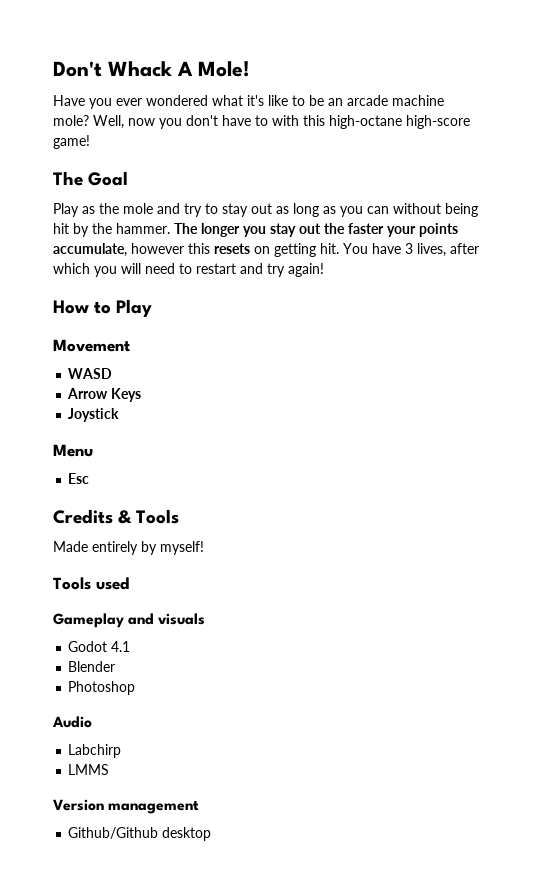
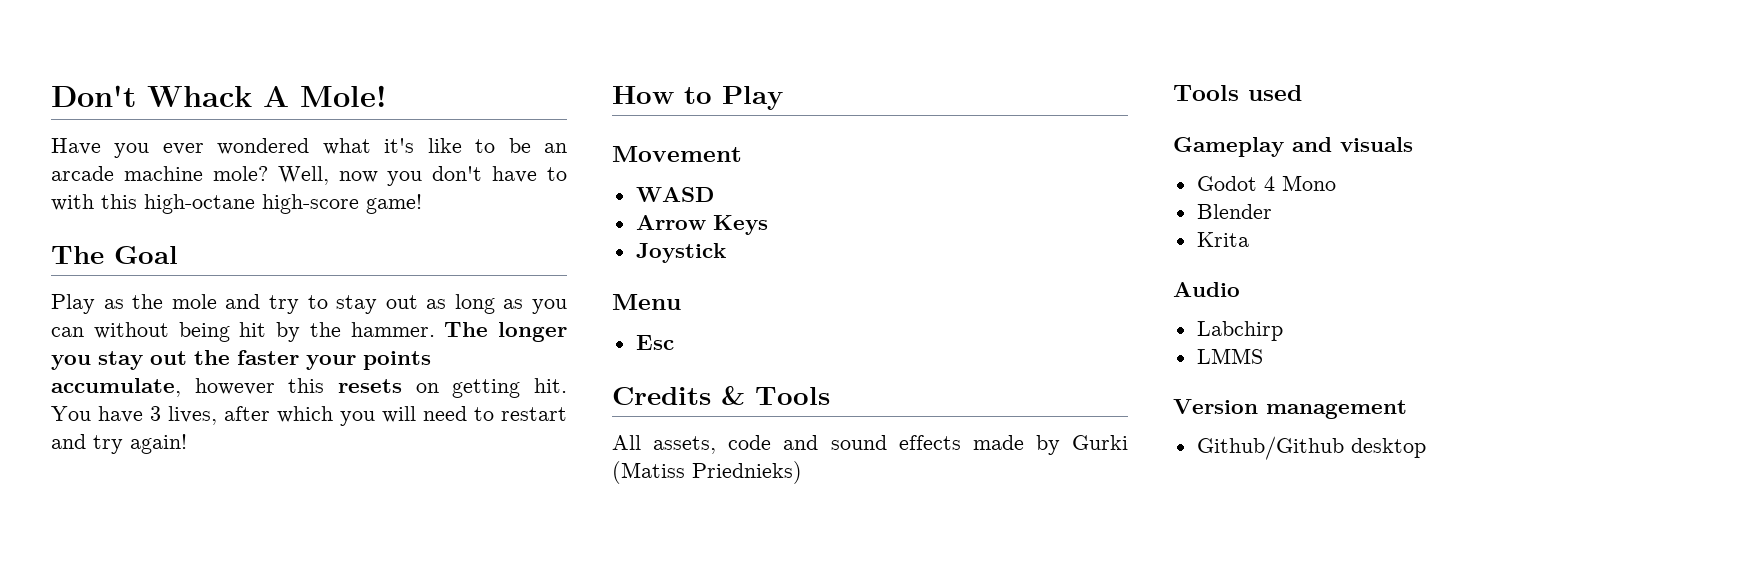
[53,541,204,555] Made entirely by myself! -> [612,435,1128,455] [612,461,802,484] All assets, code and sound effects made by Gurki (Matiss Priednieks)
[111,641,131,652] 4.1 -> [1263,175,1336,191] 4 Mono
[68,681,136,695] Photoshop -> [1196,232,1249,247] Krita

